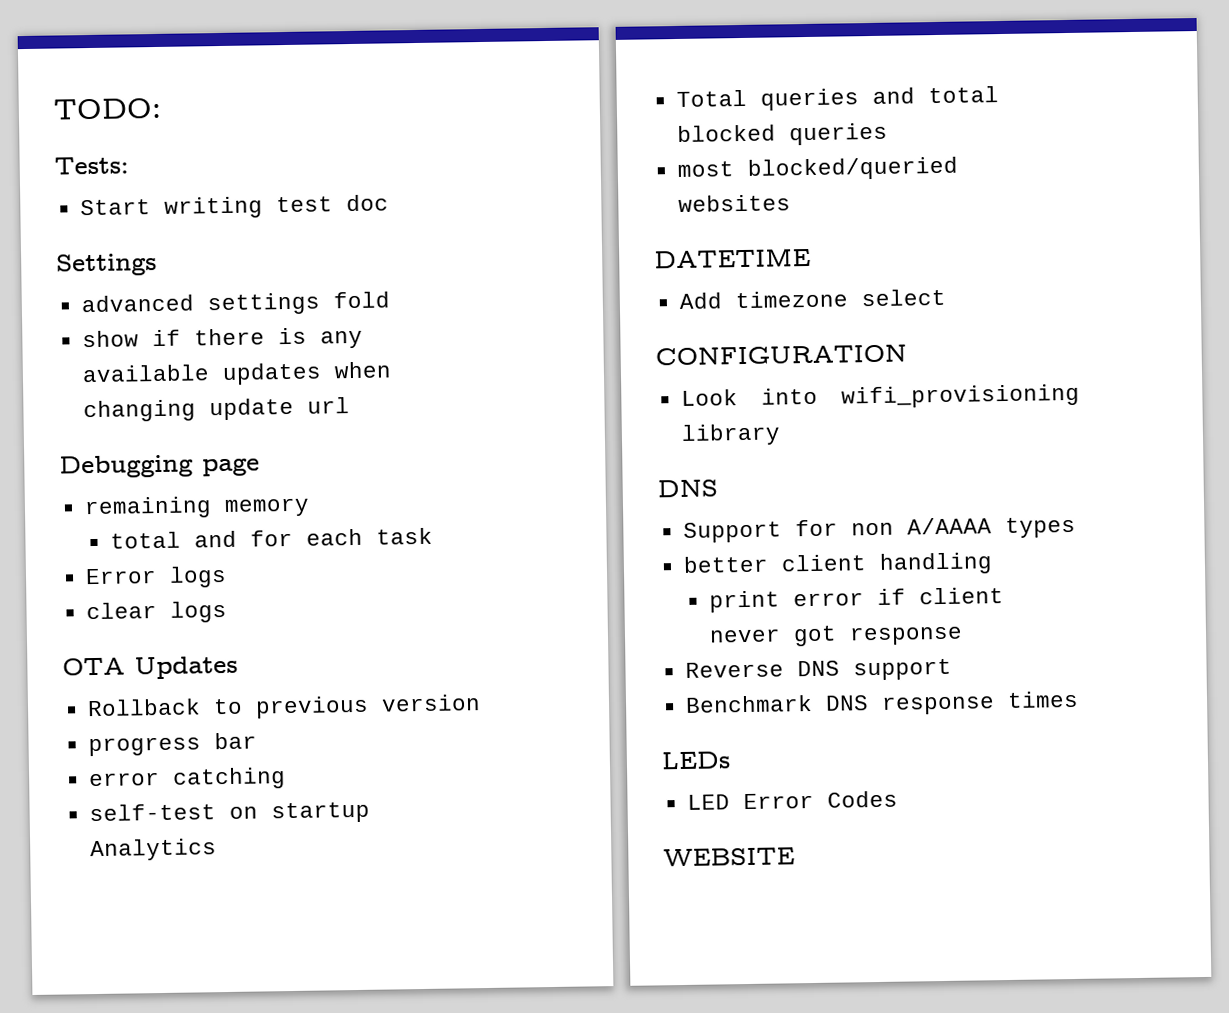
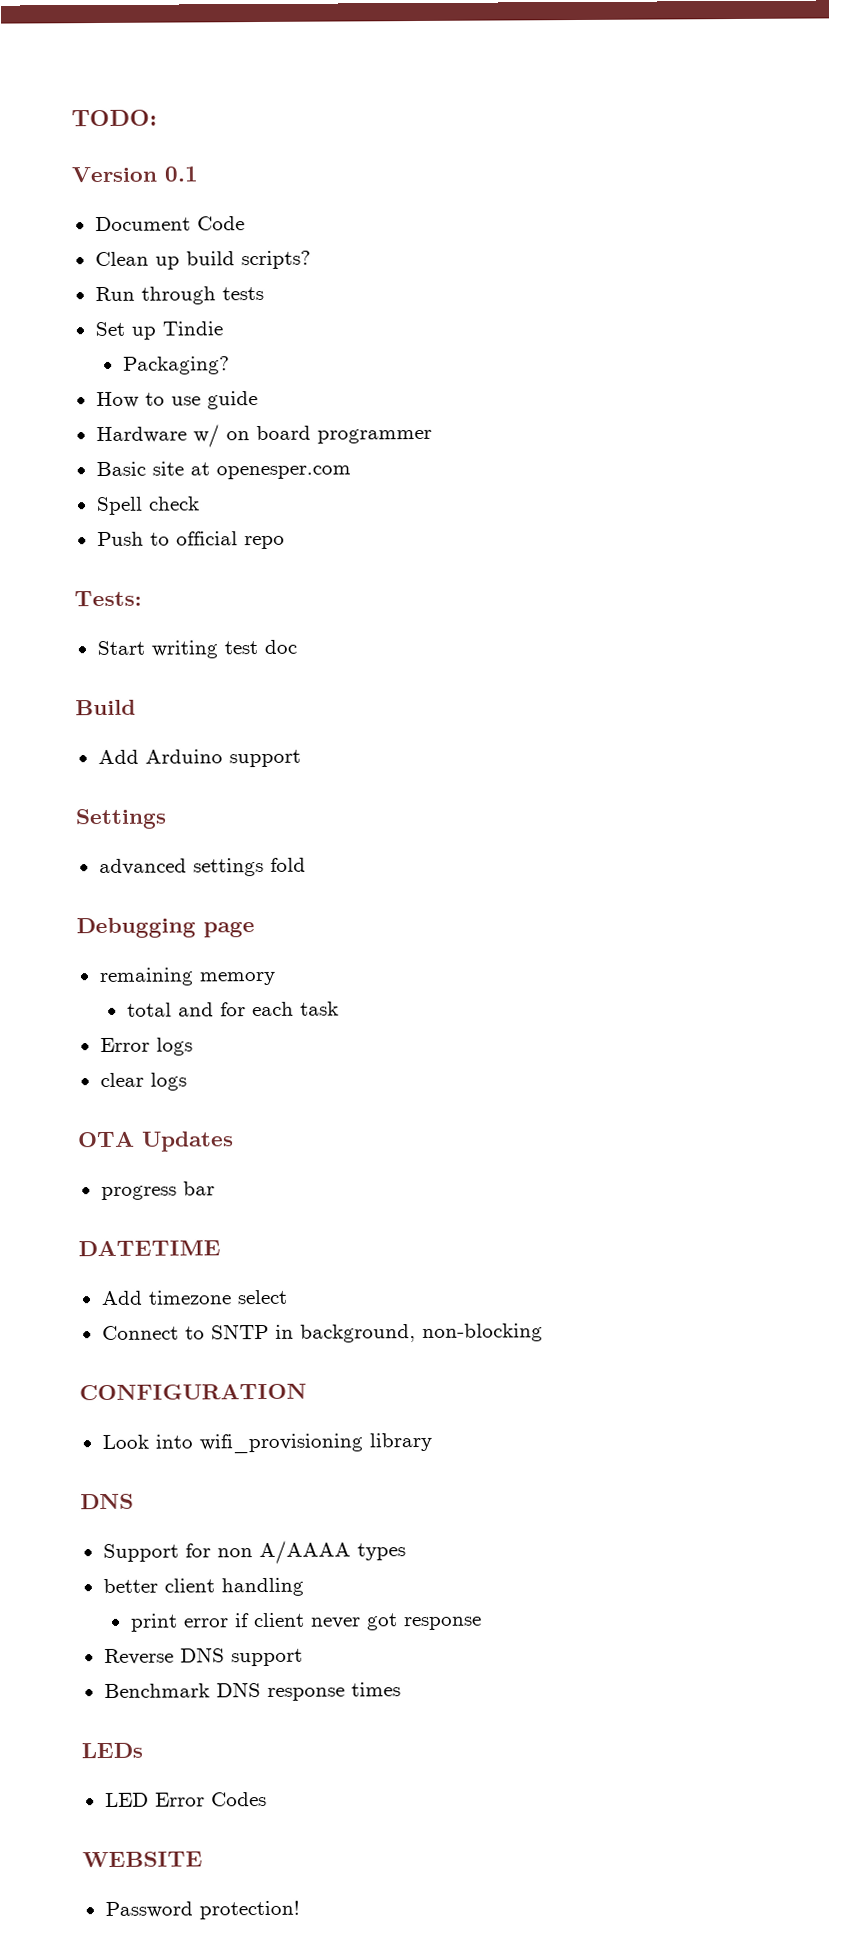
(161, 108) none -> [71,166,198,183] [94,216,245,232] [94,250,311,270] [94,286,264,305] [94,321,223,340] [122,356,230,375] [95,391,258,410] [95,424,432,448] [95,461,351,480] [95,496,200,516] [96,531,285,550] // Version 0.1 // Document Code // Clean up build scripts? // Run through tests // Set up Tindie // Packaging? // How to use guide // Hardware w/ on board programmer // Basic site at openesper.com // Spell check // Push to official repo
(389, 203) none -> [75,699,136,716] [97,749,301,768] // Build // Add Arduino support
[81,327,363,349] [81,361,391,386] [82,397,350,423] // show if there is any available updates when changing update url -> (306, 864) none
[86,694,481,719] [87,732,257,757] [88,767,286,790] [88,801,370,824] [89,838,217,862] [675,86,999,111] [676,122,888,146] [676,156,958,181] [677,194,791,212] [654,247,811,269] [678,288,946,309] Rollback to previous version // progress bar // error catching // self-test on startup Analytics // Total queries and total blocked queries // most blocked/queried websites // DATETIME // Add timezone select -> [100,1181,215,1201] [78,1240,221,1257] [100,1289,288,1306] [101,1323,543,1343] progress bar // DATETIME // Add timezone select // Connect to SNTP in background, non-blocking
(795, 857) none -> [104,1900,300,1920] // Password protection!

